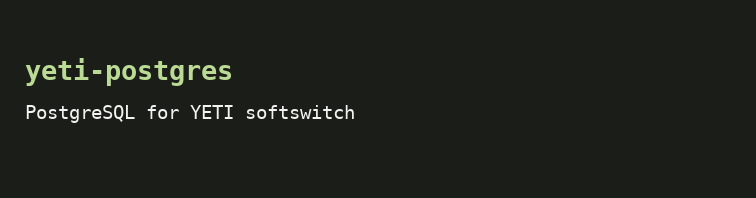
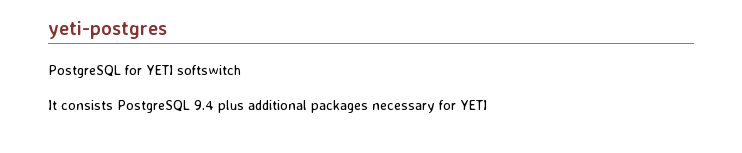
(355, 112) none -> [48,100,487,113] // It consists PostgreSQL 9.4 plus additional packages necessary for YETI

